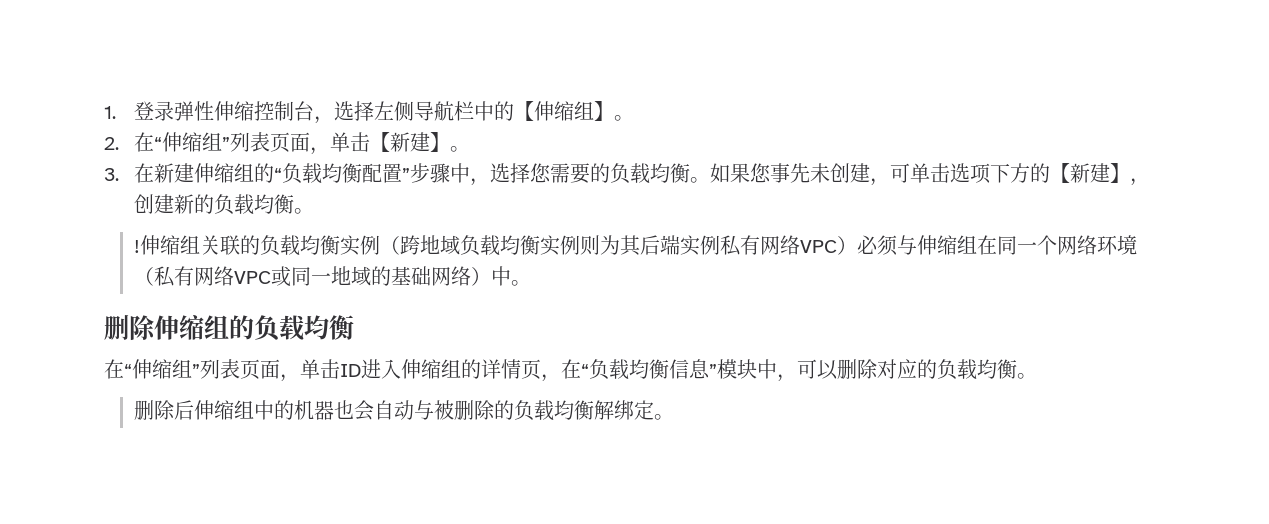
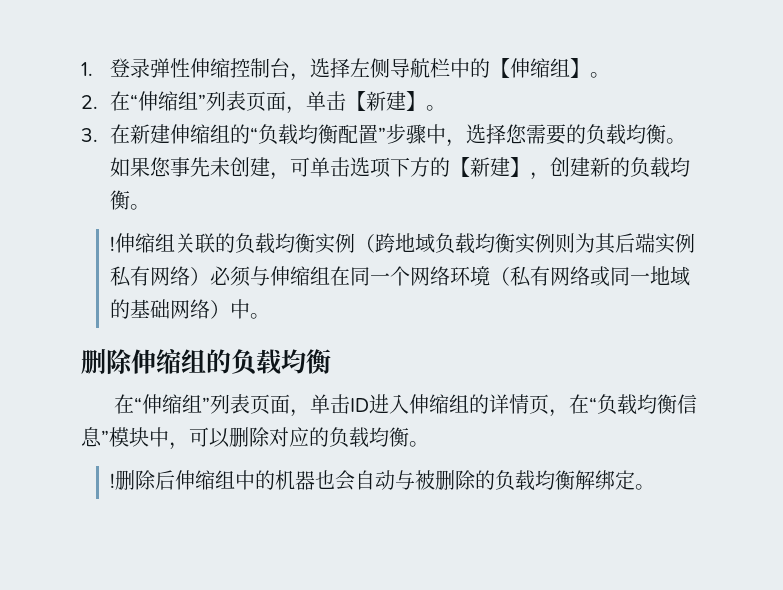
[800,240,838,253] VPC -> (190, 276) none
[234,271,272,284] VPC -> (590, 276) none
(1037, 376) none -> [109,473,115,488] !

